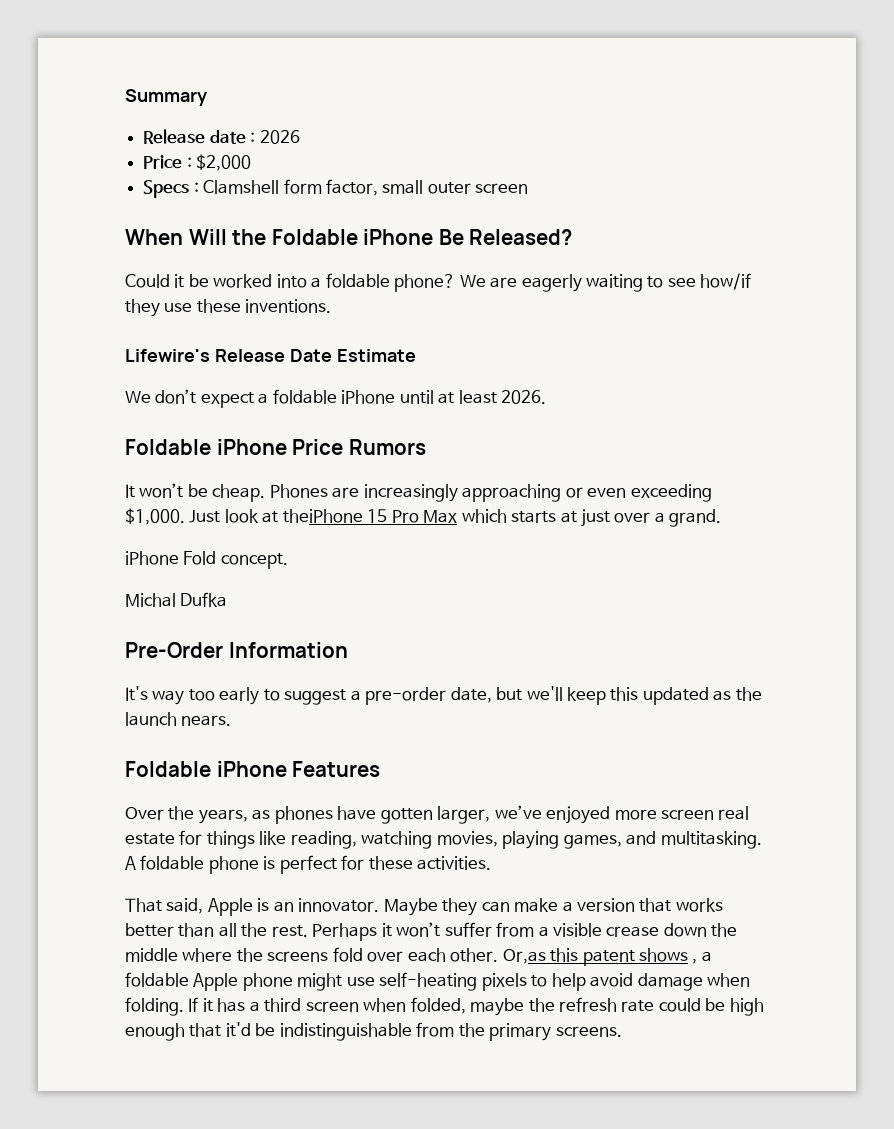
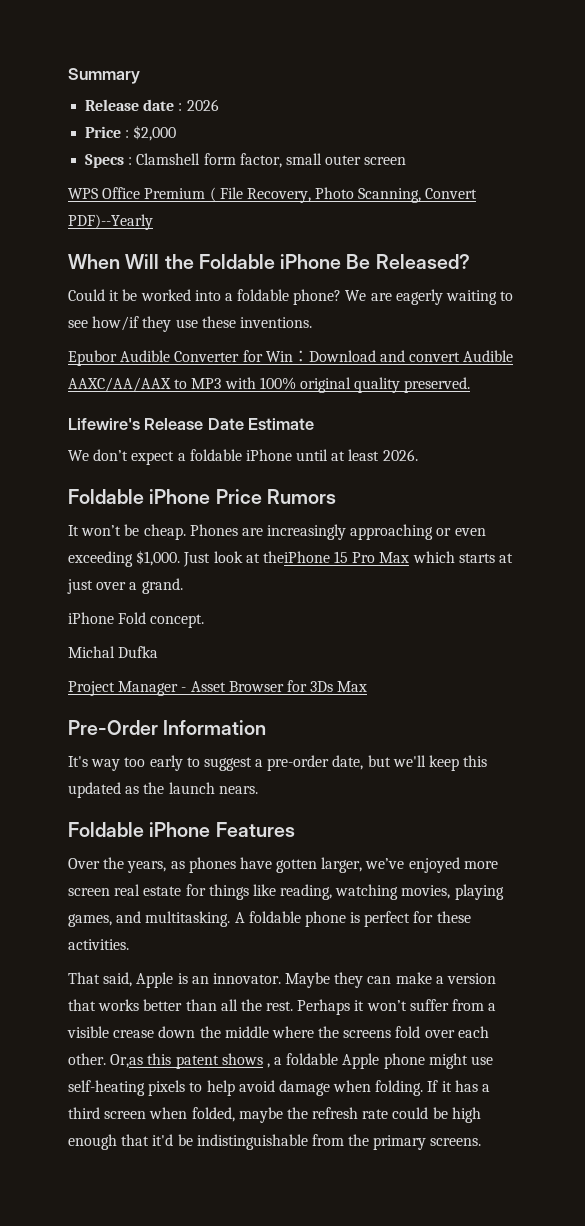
(529, 188) none -> [68,187,478,203] [68,214,153,230] // WPS Office Premium ( File Recovery, Photo Scanning, Convert PDF)--Yearly
(332, 306) none -> [68,350,514,366] [68,377,471,393] // Epubor Audible Converter for Win：Download and convert Audible AAXC/AA/AAX to MP3 with 100% original quality preserved.
(228, 599) none -> [68,680,368,696] // Project Manager - Asset Browser for 3Ds Max

